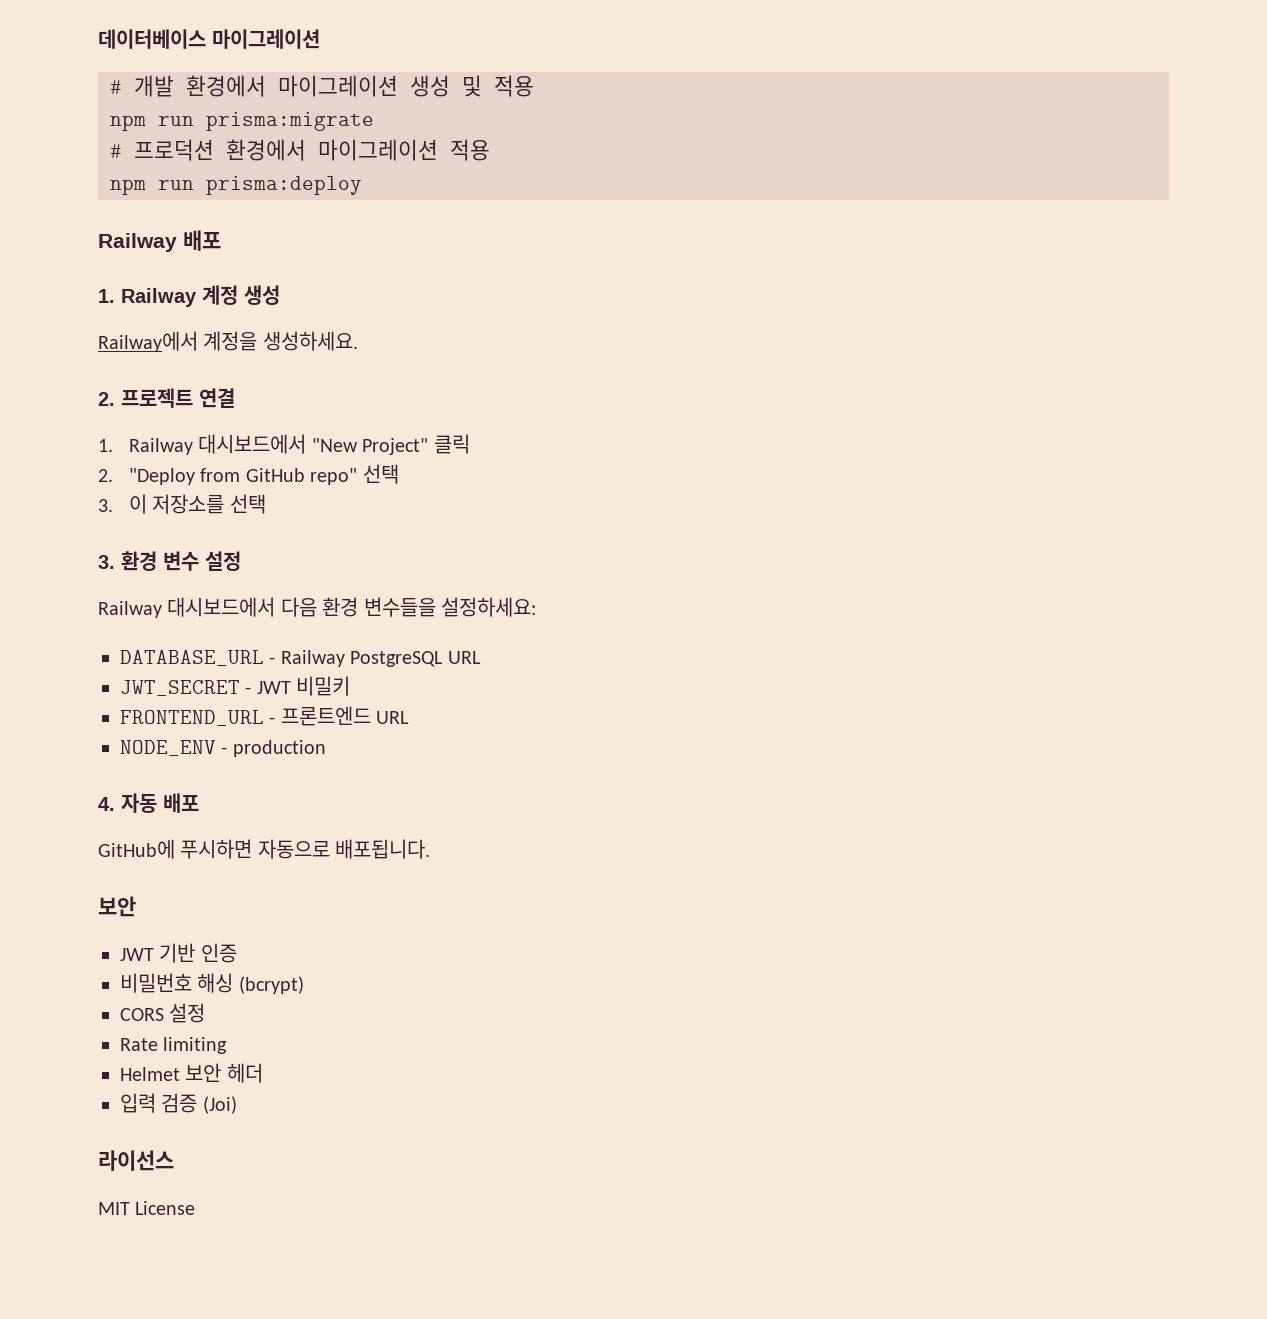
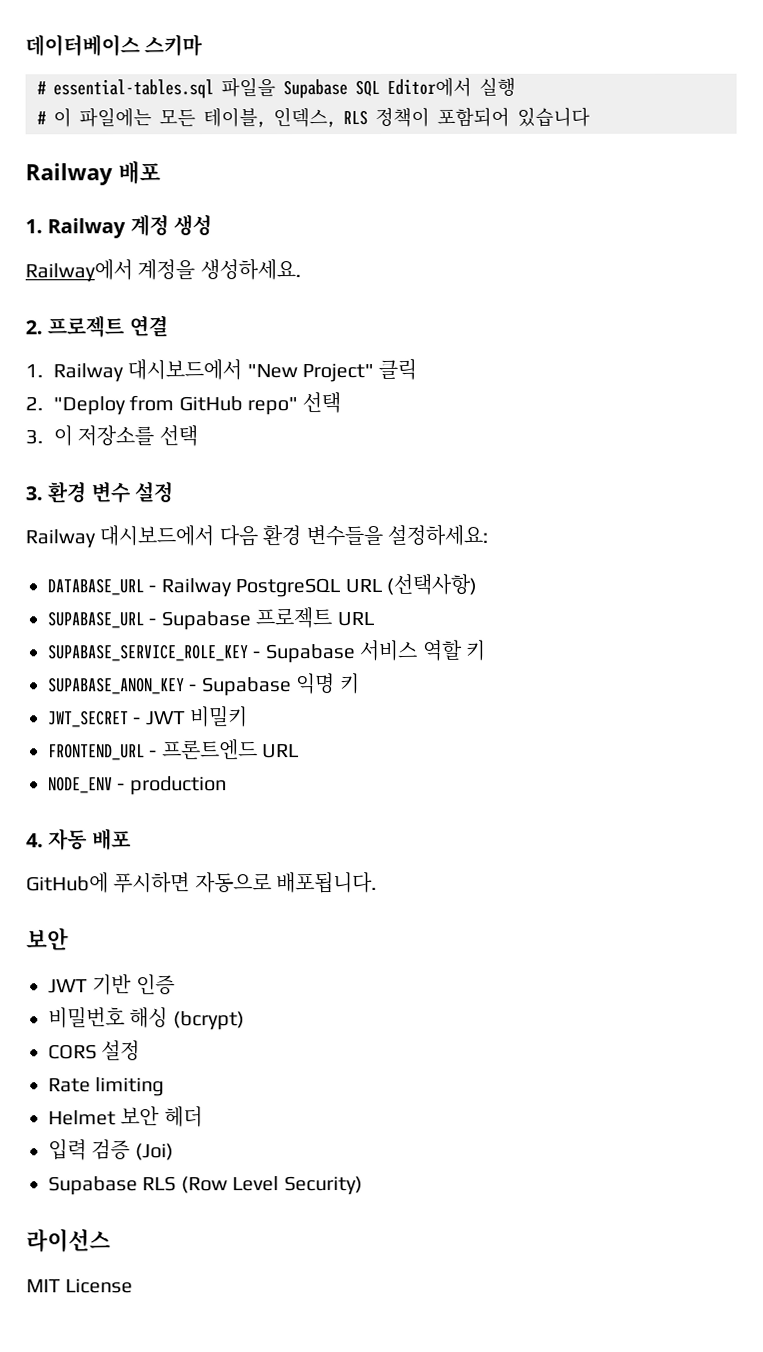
[212,29,320,49] [110,75,534,97] [110,112,374,131] [110,139,490,161] [110,176,362,195] 마이그레이션 // # 개발 환경에서 마이그레이션 생성 및 적용 // npm run prisma:migrate // # 프로덕션 환경에서 마이그레이션 적용 // npm run prisma:deploy -> [144,34,204,57] [37,77,516,99] [37,106,590,128] 스키마 // # essential-tables.sql 파일을 Supabase SQL Editor에서 실행 // # 이 파일에는 모든 테이블, 인덱스, RLS 정책이 포함되어 있습니다
(481, 657) none -> [386,573,477,595] [47,607,374,631] [47,639,485,664] [48,673,360,697] (선택사항) // SUPABASE_URL - Supabase 프로젝트 URL // SUPABASE_SERVICE_ROLE_KEY - Supabase 서비스 역할 키 // SUPABASE_ANON_KEY - Supabase 익명 키
(237, 1105) none -> [48,1176,363,1196] // Supabase RLS (Row Level Security)

